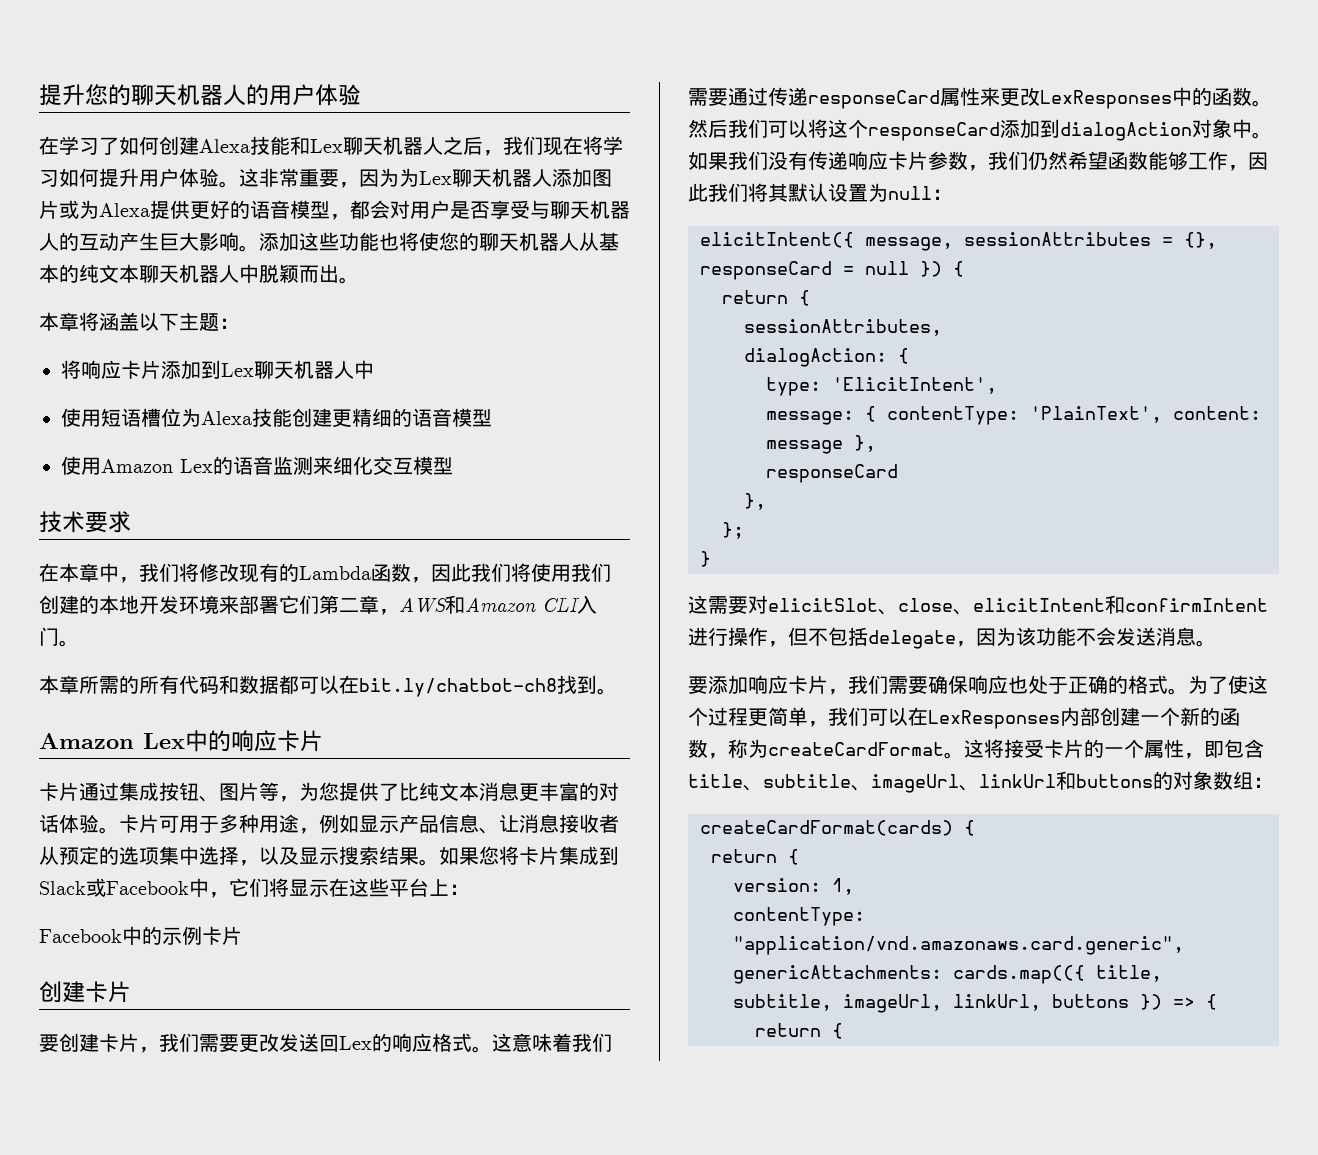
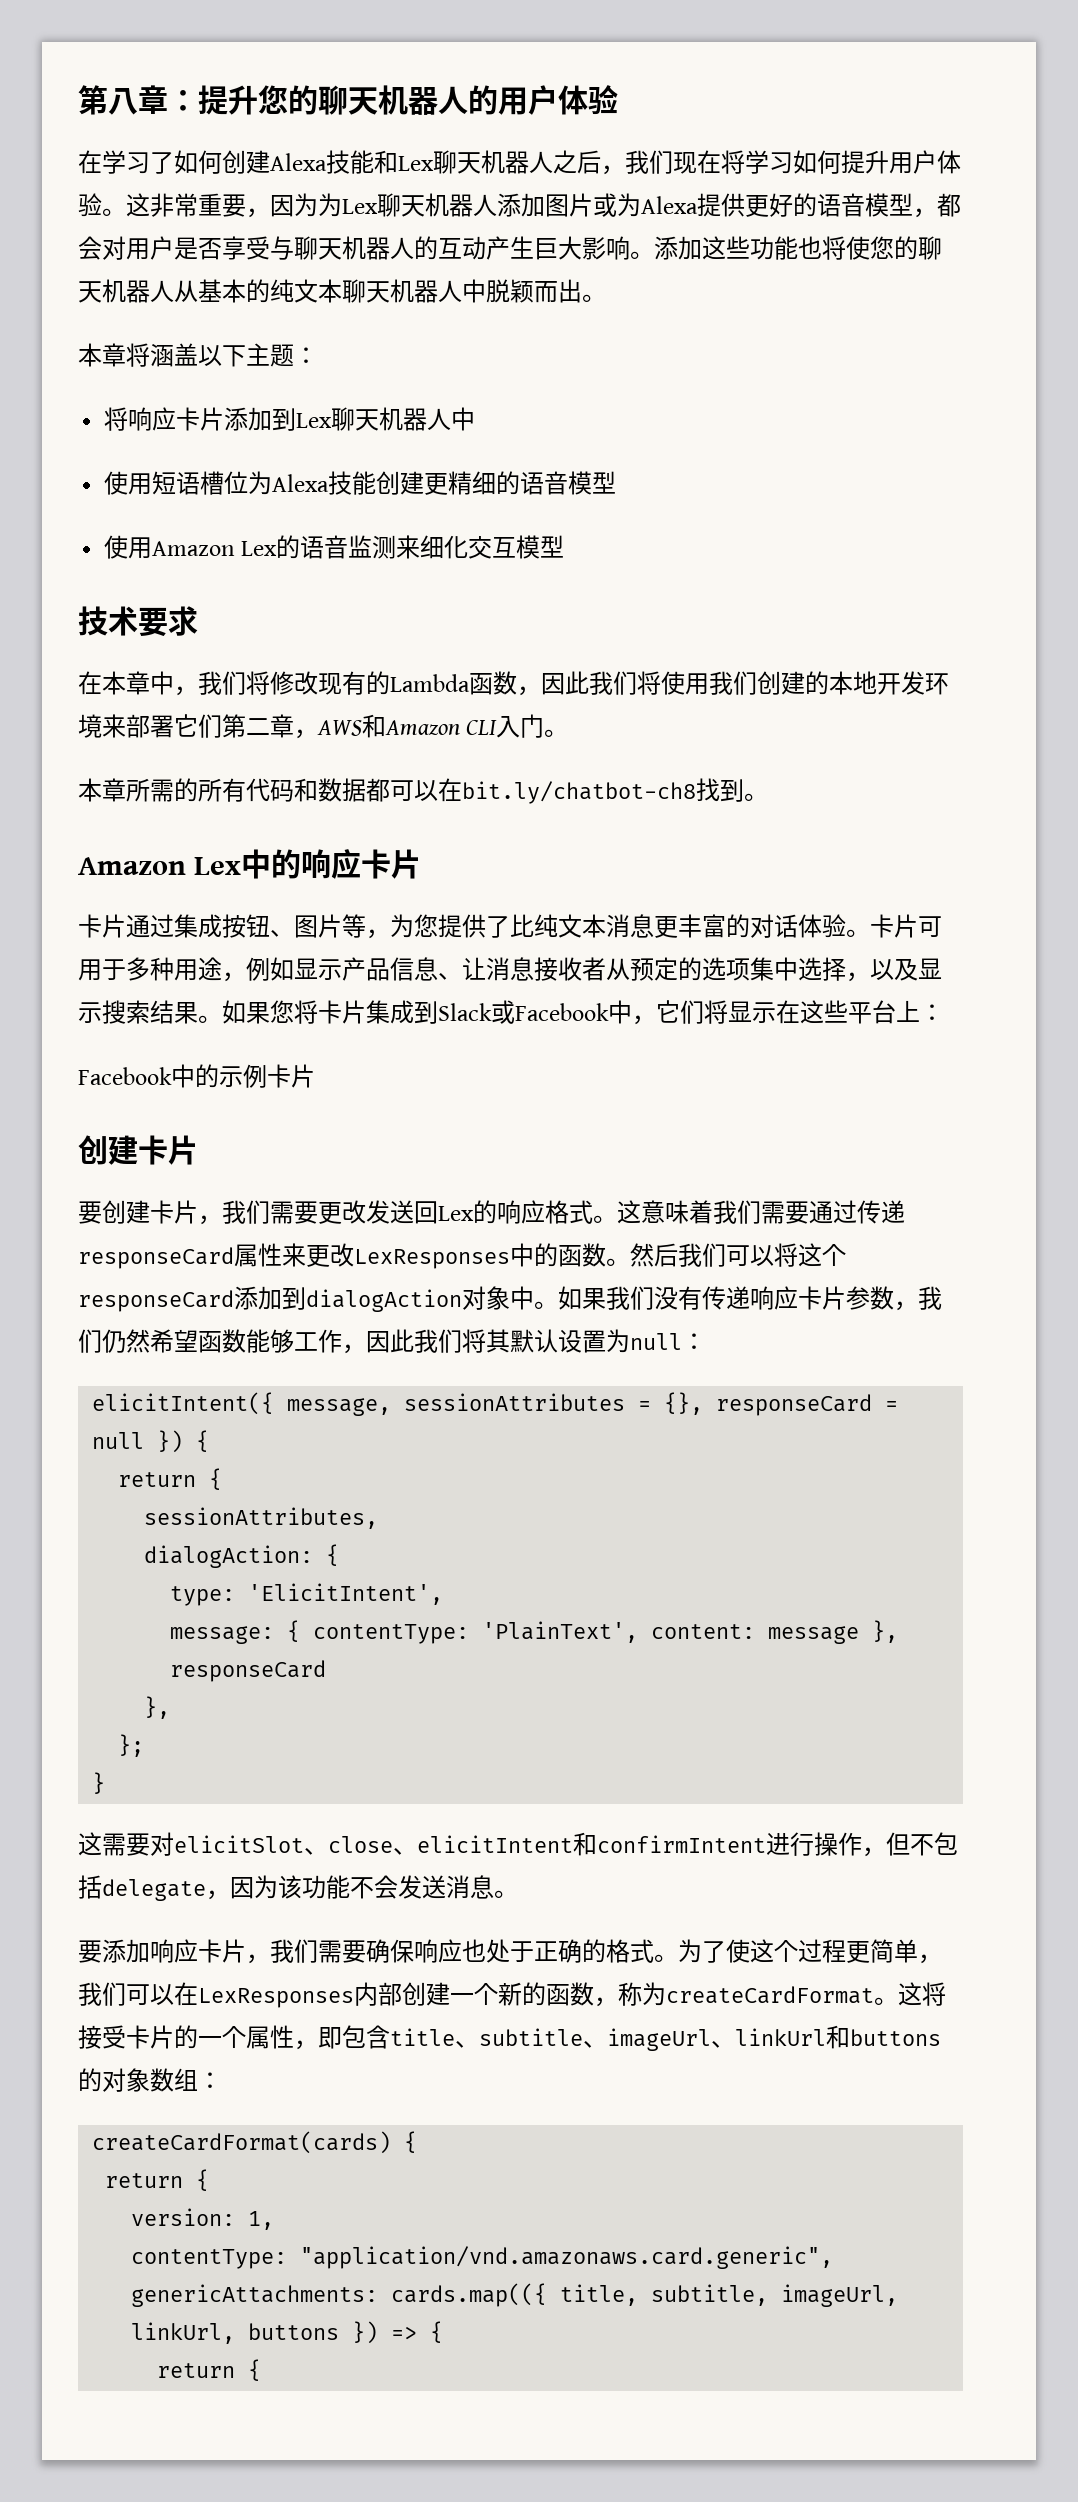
(39, 95) none -> [78,85,198,115] 第八章：

